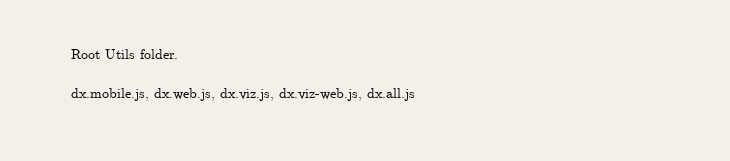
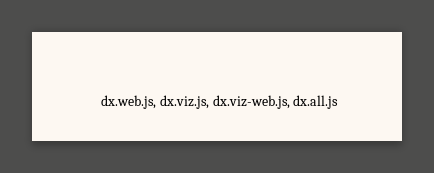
[71,49,178,59] [71,88,149,101] Root Utils folder. // dx.mobile.js, -> (101, 102) none

